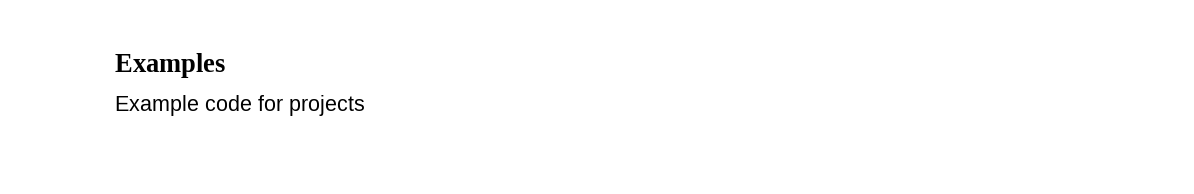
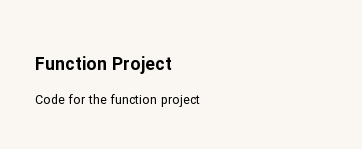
[115,53,225,78] [115,95,365,116] Examples // Example code for projects -> [35,56,172,74] [35,94,200,107] Function Project // Code for the function project

